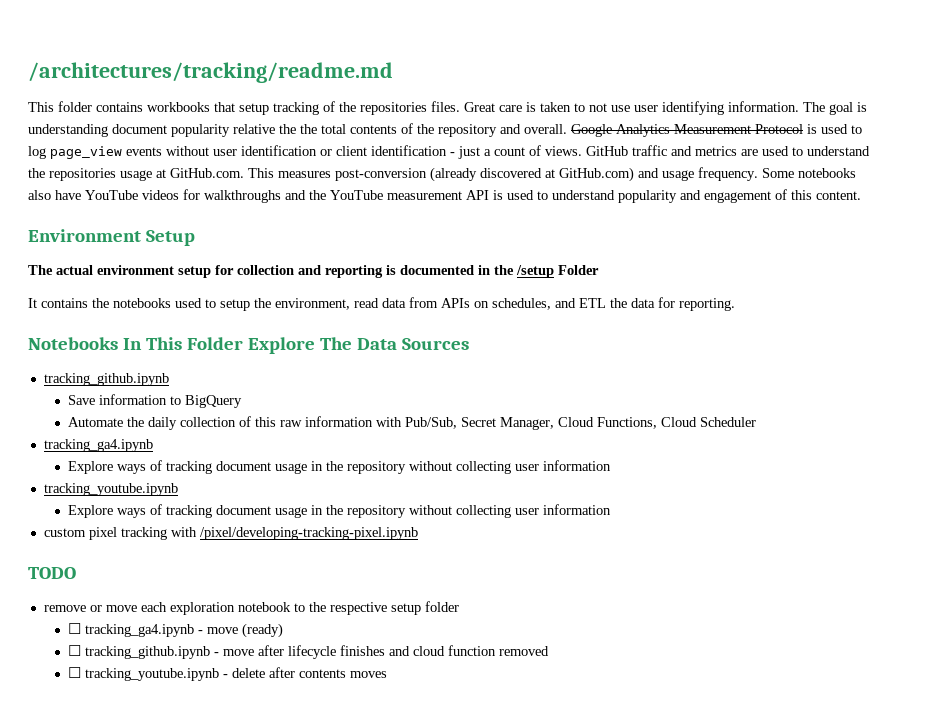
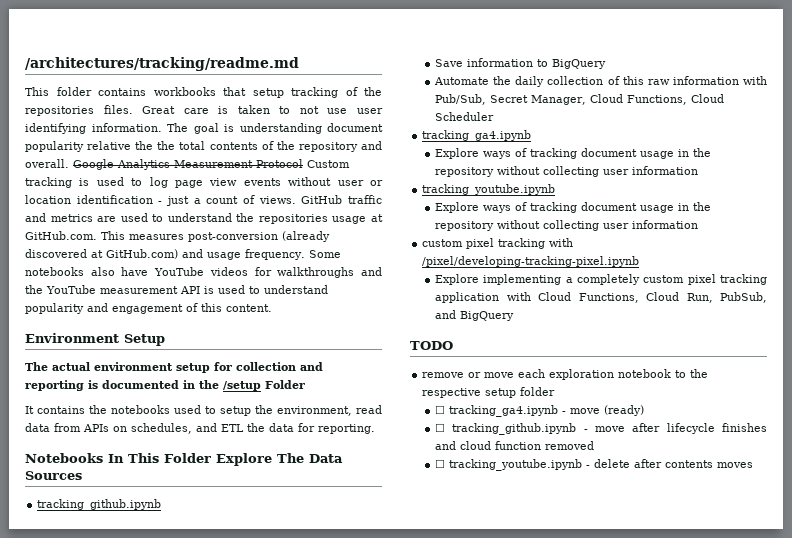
(803, 129) none -> [307,160,350,168] [25,177,72,188] Custom tracking
[50,146,122,159] page_view -> [175,178,238,188] page view
[241,145,367,156] identification or client -> [370,180,383,186] [25,195,71,204] or location
(418, 533) none -> [435,274,767,285] [435,292,767,303] [435,310,515,321] // Explore implementing a completely custom pixel tracking application with Cloud Functions, Cloud Run, PubSub, and BigQuery

